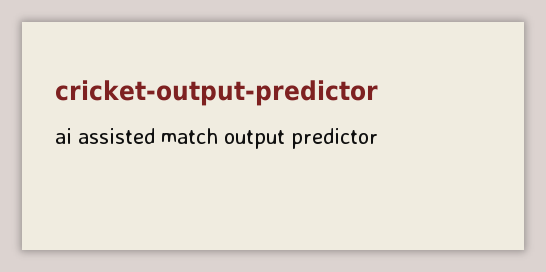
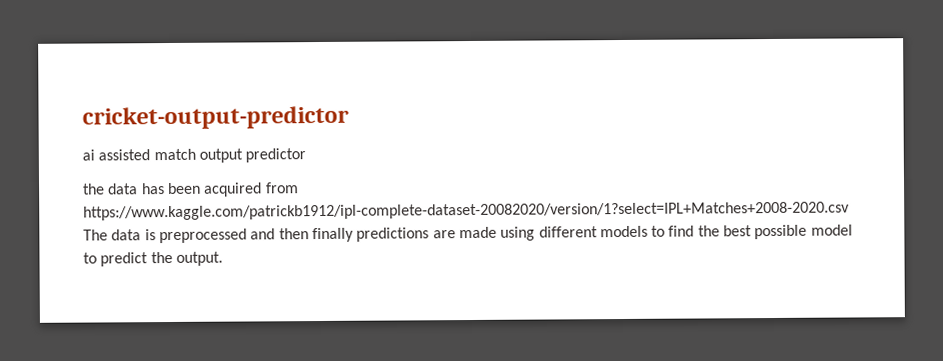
(378, 138) none -> [83,182,299,197] [83,201,850,221] [83,224,853,244] [83,251,223,267] // the data has been acquired from https://www.kaggle.com/patrickb1912/ipl-complete-dataset-20082020/version/1?select=IPL+Matches+2008-2020.csv The data is preprocessed and then finally predictions are made using different models to find the best possible model to predict the output.

